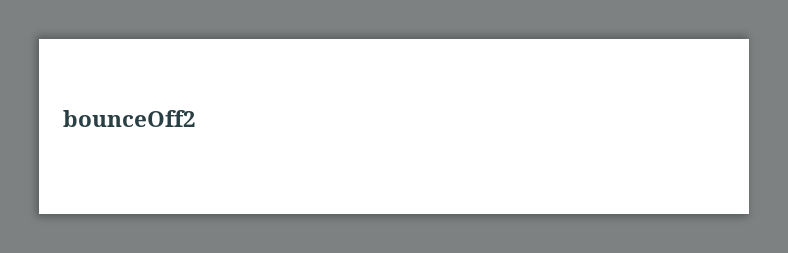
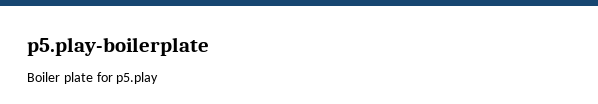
[63,110,196,127] bounceOff2 -> [27,37,209,56] [27,72,159,84] p5.play-boilerplate // Boiler plate for p5.play

